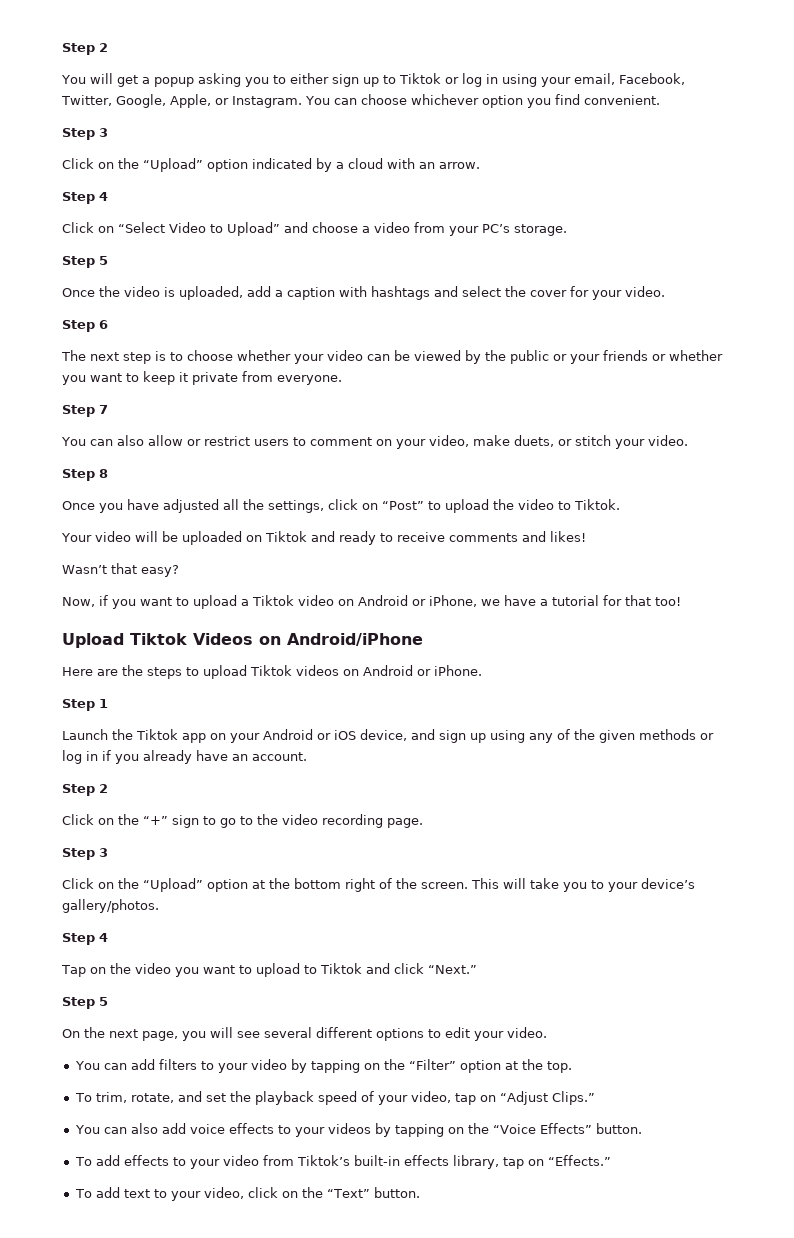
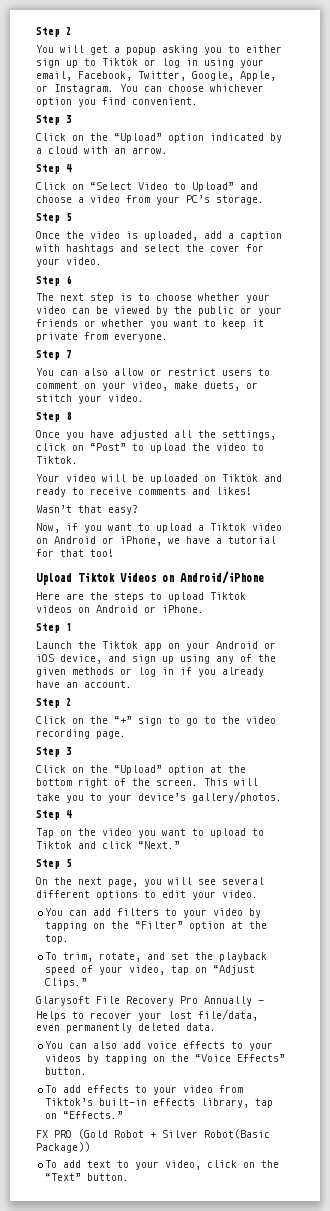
(595, 1098) none -> [36,996,264,1006] [36,1009,258,1021] [36,1023,216,1033] // Glarysoft File Recovery Pro Annually - Helps to recover your lost file/data, even permanently deleted data.
(611, 1160) none -> [36,1129,270,1139] [36,1142,90,1153] // FX PRO (Gold Robot + Silver Robot(Basic Package))

